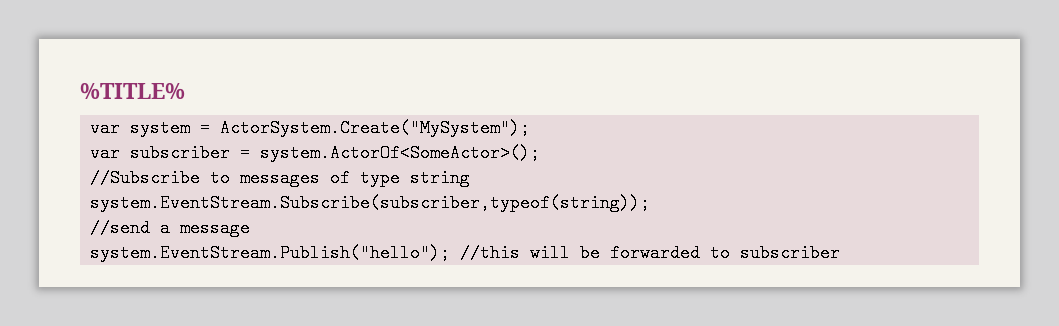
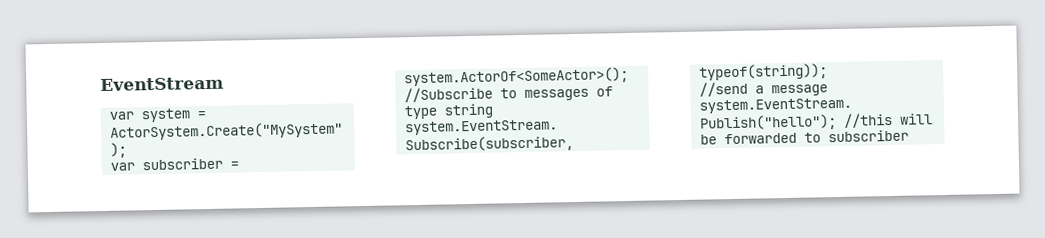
[80,83,185,99] %TITLE% -> [100,76,224,92] EventStream

